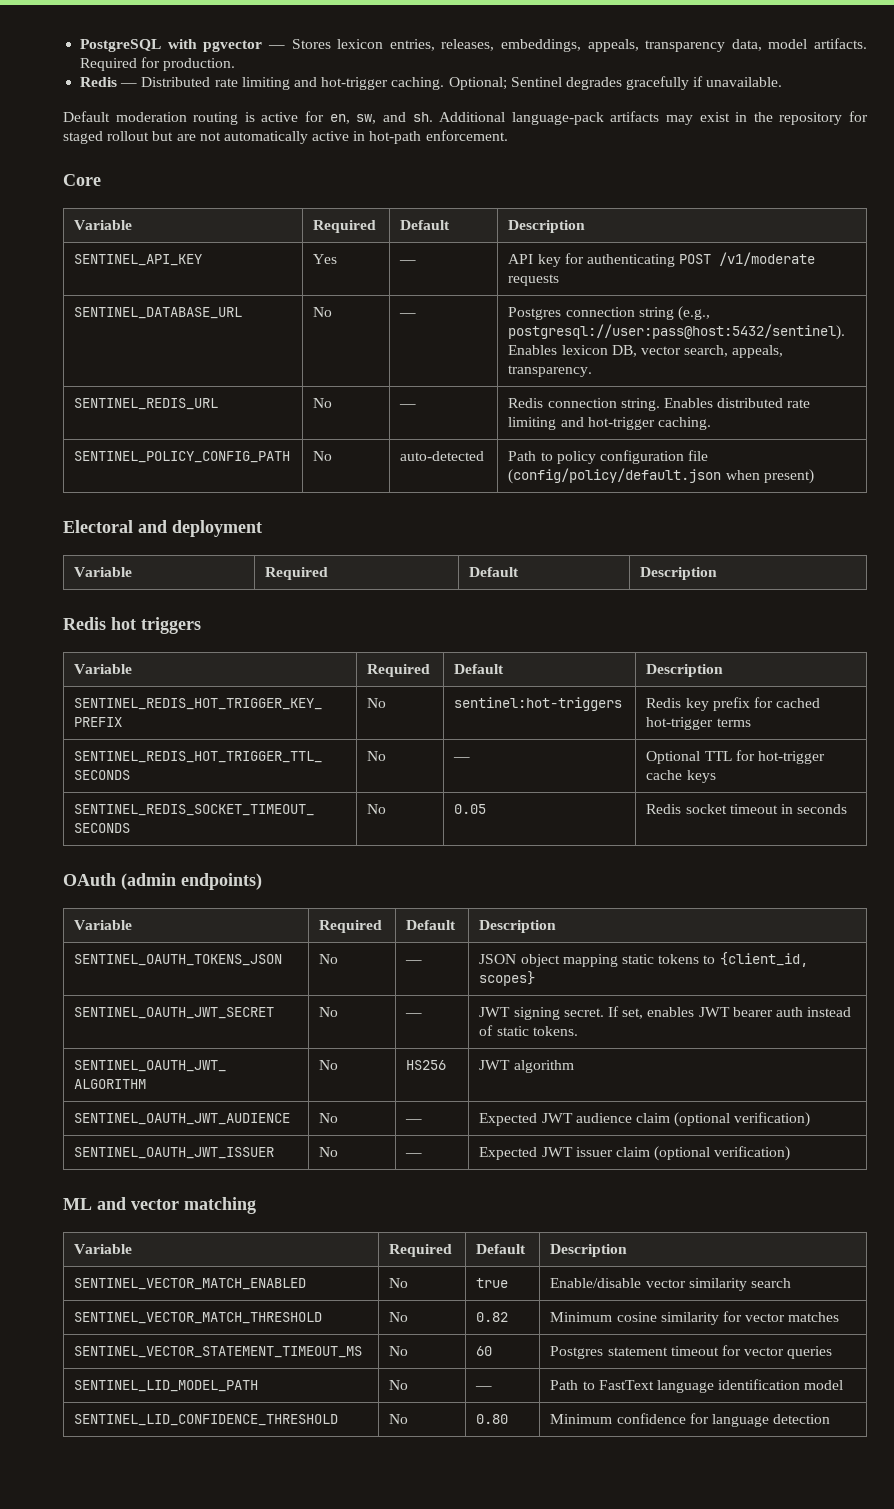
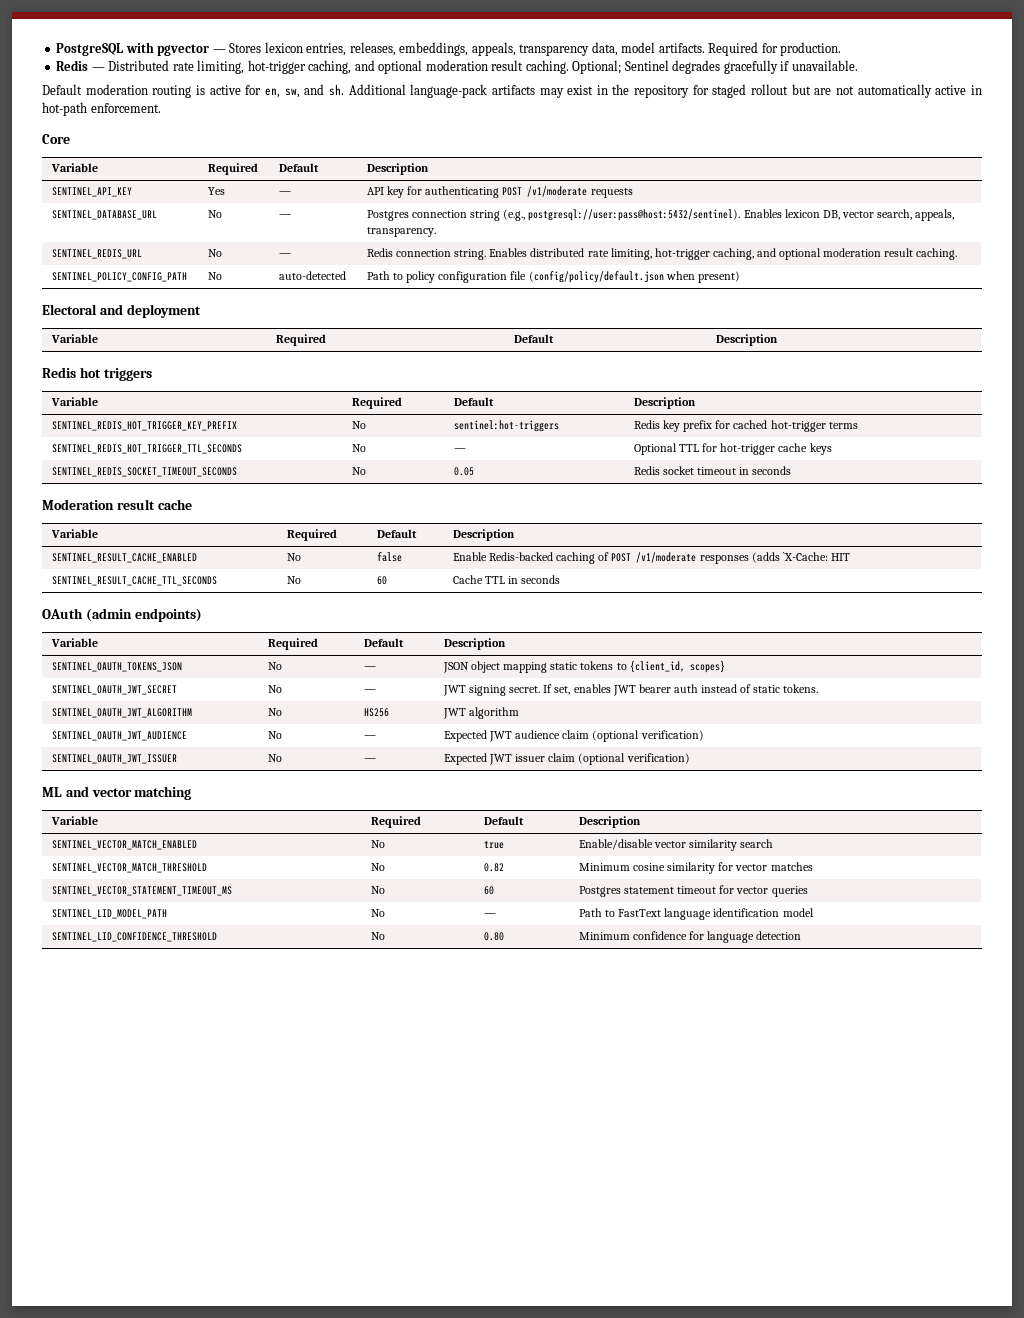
[241,77,389,90] limiting and hot-trigger -> [197,60,524,74] limiting, hot-trigger caching, and optional moderation result
[508,417,655,430] limiting and hot-trigger -> [610,248,914,260] limiting, hot-trigger caching, and optional moderation result
(848, 809) none -> [42,499,192,510] [51,529,99,538] [287,529,338,541] [377,529,418,538] [453,529,516,541] [52,553,198,563] [287,553,302,561] [377,552,403,562] [453,552,850,564] [52,576,218,586] [287,576,302,584] [377,576,388,585] [453,575,561,584] // Moderation result cache // Variable | Required | Default | Description // SENTINEL_RESULT_CACHE_ENABLED | No | false | Enable Redis-backed caching of POST /v1/moderate responses (adds `X-Cache: HIT // SENTINEL_RESULT_CACHE_TTL_SECONDS | No | 60 | Cache TTL in seconds

